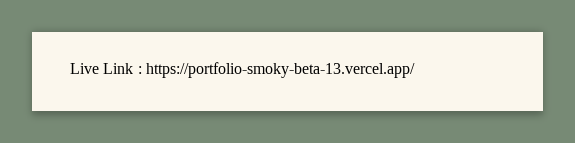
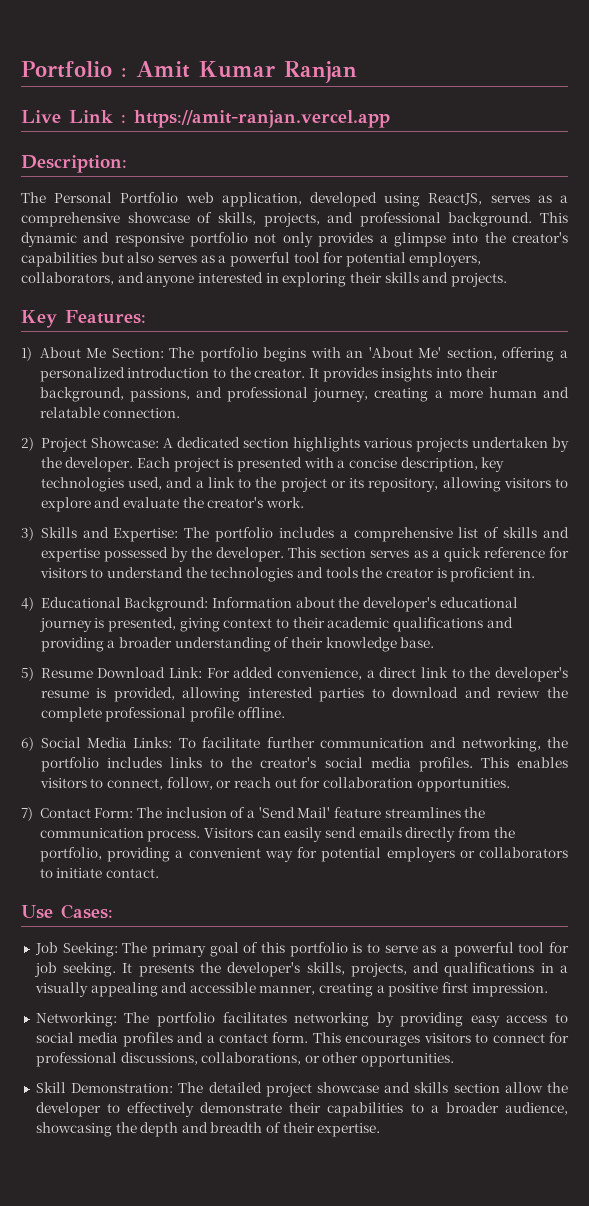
[70,62,415,78] Live Link : https://portfolio-smoky-beta-13.vercel.app/ -> [21,61,357,83] [21,110,390,128] [21,155,127,173] [21,192,568,207] [21,212,568,227] [21,232,568,247] [21,252,482,267] [21,272,507,287] [21,310,146,328] [21,347,568,362] [39,367,498,382] [39,387,569,402] [39,407,181,418] [21,437,569,452] [40,457,505,472] [40,477,568,492] [40,497,304,512] [21,527,569,542] [40,547,570,562] [39,567,535,582] [21,597,518,612] [38,617,513,632] [40,637,435,652] [21,667,569,682] [40,687,568,702] [40,707,285,722] [21,737,568,752] [40,757,568,772] [39,777,510,792] [21,807,486,821] [39,827,515,842] [39,847,569,862] [39,868,160,878] [21,904,113,919] [34,942,569,957] [33,962,568,977] [34,982,548,997] [35,1012,568,1027] [35,1032,570,1047] [35,1052,455,1067] [35,1082,568,1097] [35,1102,569,1117] [35,1122,381,1137] Portfolio : Amit Kumar Ranjan // Live Link : https://amit-ranjan.vercel.app // Description: // The Personal Portfolio web application, developed using ReactJS, serves as a comprehensive showcase of skills, projects, and professional background. This dynamic and responsive portfolio not only provides a glimpse into the creator's capabilities but also serves as a powerful tool for potential employers, collaborators, and anyone interested in exploring their skills and projects. // Key Features: // 1) About Me Section: The portfolio begins with an 'About Me' section, offering a personalized introduction to the creator. It provides insights into their background, passions, and professional journey, creating a more human and relatable connection. // 2) Project Showcase: A dedicated section highlights various projects undertaken by the developer. Each project is presented with a concise description, key technologies used, and a link to the project or its repository, allowing visitors to explore and evaluate the creator's work. // 3) Skills and Expertise: The portfolio includes a comprehensive list of skills and expertise possessed by the developer. This section serves as a quick reference for visitors to understand the technologies and tools the creator is proficient in. // 4) Educational Background: Information about the developer's educational journey is presented, giving context to their academic qualifications and providing a broader understanding of their knowledge base. // 5) Resume Download Link: For added convenience, a direct link to the developer's resume is provided, allowing interested parties to download and review the complete professional profile offline. // 6) Social Media Links: To facilitate further communication and networking, the portfolio includes links to the creator's social media profiles. This enables visitors to connect, follow, or reach out for collaboration opportunities. // 7) Contact Form: The inclusion of a 'Send Mail' feature streamlines the communication process. Visitors can easily send emails directly from the portfolio, providing a convenient way for potential employers or collaborators to initiate contact. // Use Cases: // Job Seeking: The primary goal of this portfolio is to serve as a powerful tool for job seeking. It presents the developer's skills, projects, and qualifications in a visually appealing and accessible manner, creating a positive first impression. // Networking: The portfolio facilitates networking by providing easy access to social media profiles and a contact form. This encourages visitors to connect for professional discussions, collaborations, or other opportunities. // Skill Demonstration: The detailed project showcase and skills section allow the developer to effectively demonstrate their capabilities to a broader audience, showcasing the depth and breadth of their expertise.

